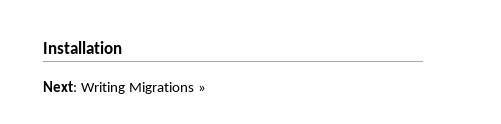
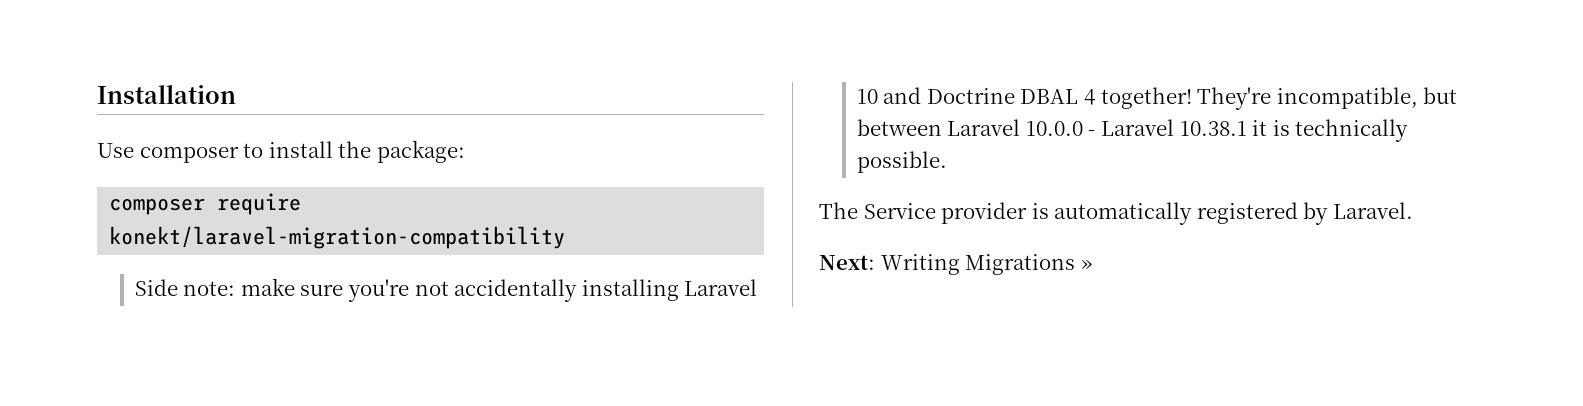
(122, 47) none -> [97,140,465,163] [109,193,302,215] [109,226,566,249] [134,278,758,302] [856,87,1458,110] [856,119,1409,142] [856,151,947,173] [819,202,1413,225] // Use composer to install the package: // composer require konekt/laravel-migration-compatibility // Side note: make sure you're not accidentally installing Laravel 10 and Doctrine DBAL 4 together! They're incompatible, but between Laravel 10.0.0 - Laravel 10.38.1 it is technically possible. // The Service provider is automatically registered by Laravel.

